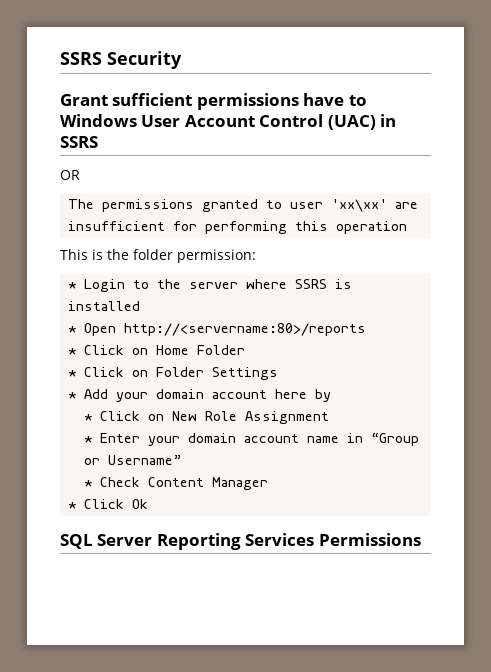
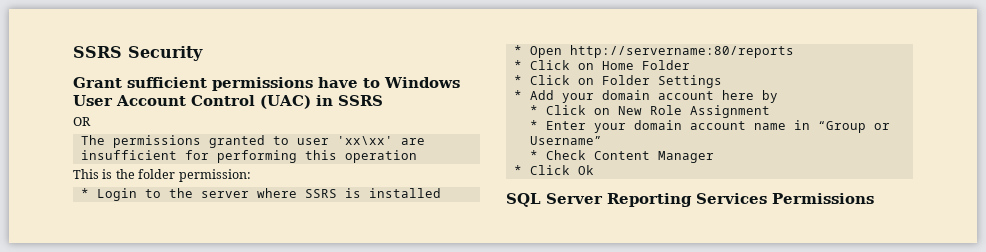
[124,323,367,336] http://<servername:80>/reports -> [569,45,794,58] http://servername:80/reports

